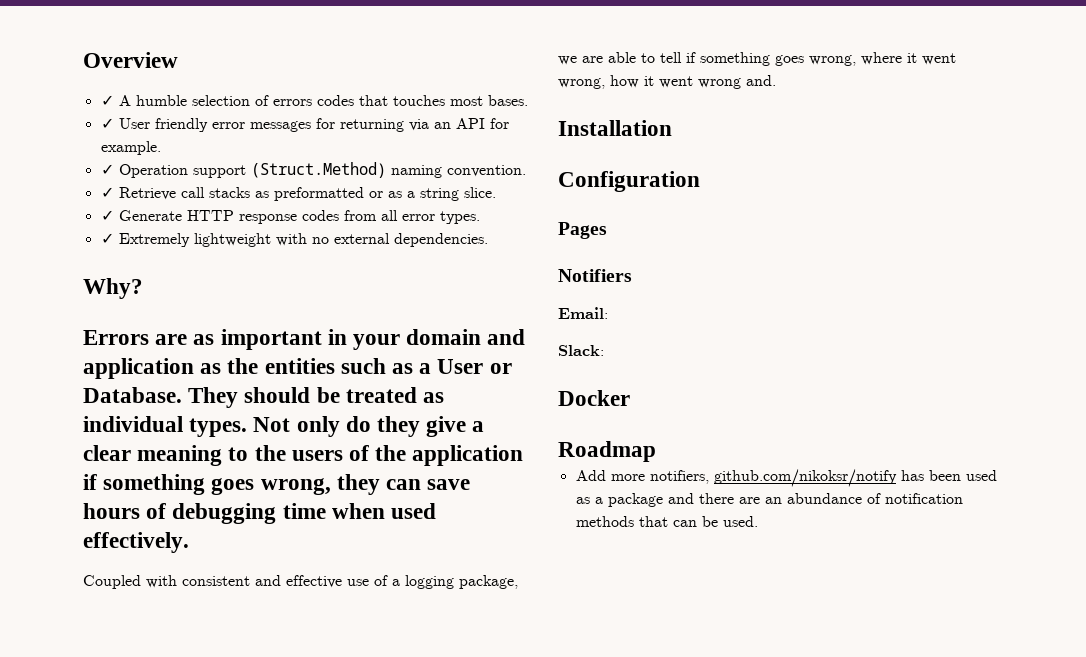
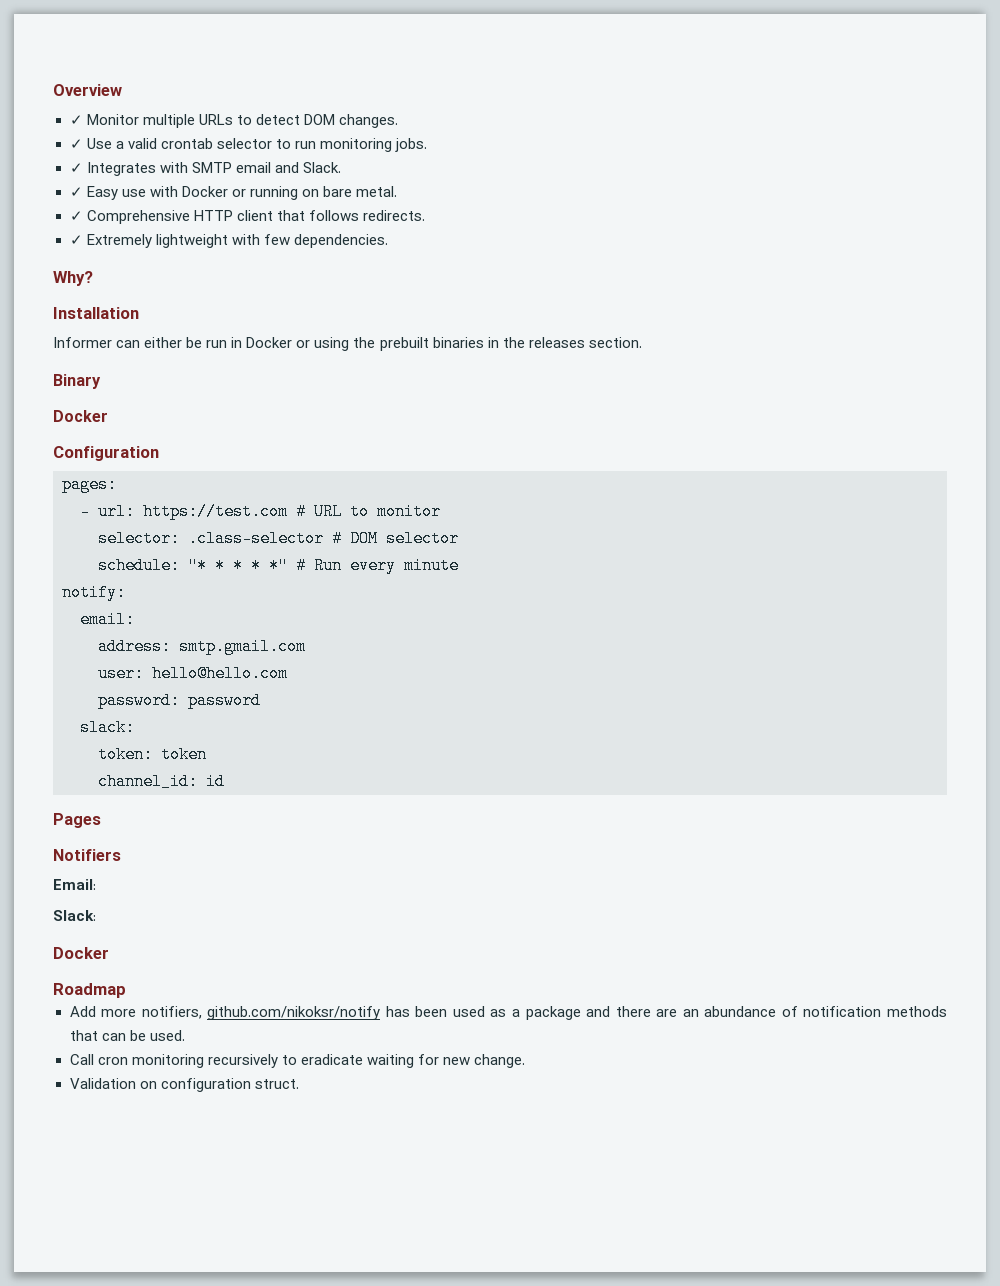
[118,95,528,106] [100,118,509,132] [100,141,161,155] [100,162,526,178] [100,187,496,201] [100,210,480,224] A humble selection of errors codes that touches most bases. // ✓ User friendly error messages for returning via an API for example. // ✓ Operation support (Struct.Method) naming convention. // ✓ Retrieve call stacks as preformatted or as a string slice. // ✓ Generate HTTP response codes from all error types. -> [86,114,398,128] [69,138,427,152] [69,162,341,176] [69,186,397,200] [69,210,425,224] Monitor multiple URLs to detect DOM changes. // ✓ Use a valid crontab selector to run monitoring jobs. // ✓ Integrates with SMTP email and Slack. // ✓ Easy use with Docker or running on bare metal. // ✓ Comprehensive HTTP client that follows redirects.
[311,233,390,244] no external -> [263,234,290,245] few
[83,329,526,350] [83,358,512,379] [83,387,445,408] [83,416,485,437] [83,445,524,466] [83,474,471,495] [83,503,437,524] [83,532,189,553] [83,575,518,589] [558,52,956,66] [558,75,776,89] [558,120,672,136] [558,171,700,192] Errors are as important in your domain and application as the entities such as a User or Database. They should be treated as individual types. Not only do they give a clear meaning to the users of the application if something goes wrong, they can save hours of debugging time when used effectively. // Coupled with consistent and effective use of a logging package, we are able to tell if something goes wrong, where it went wrong, how it went wrong and. // Installation // Configuration -> [53,307,139,319] [53,337,642,351] [53,374,101,389] [53,410,108,422] [53,446,159,461] [62,476,117,493] [80,503,441,520] [98,530,459,547] [98,557,459,574] [62,584,126,601] [80,611,135,628] [98,638,306,655] [98,665,288,682] [98,692,261,709] [80,719,135,736] [98,746,207,763] [98,773,225,790] Installation // Informer can either be run in Docker or using the prebuilt binaries in the releases section. // Binary // Docker // Configuration // pages: // - url: https://test.com # URL to monitor // selector: .class-selector # DOM selector // schedule: "* * * * *" # Run every minute // notify: // email: // address: smtp.gmail.com // user: hello@hello.com // password: password // slack: // token: token // channel_id: id
(758, 521) none -> [69,1054,525,1068] [69,1078,299,1092] // Call cron monitoring recursively to eradicate waiting for new change. // Validation on configuration struct.

